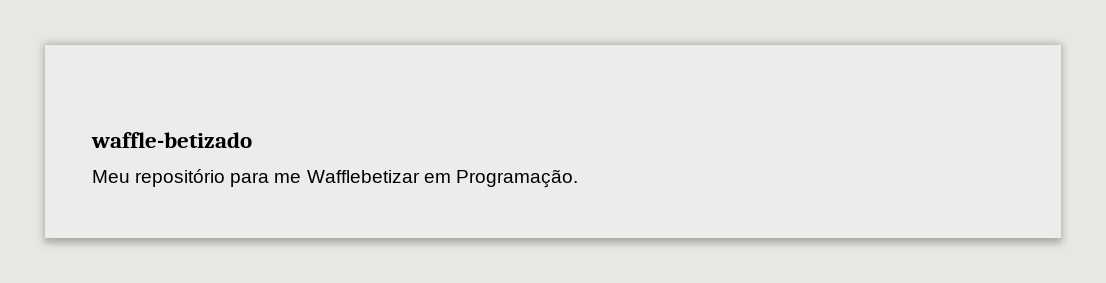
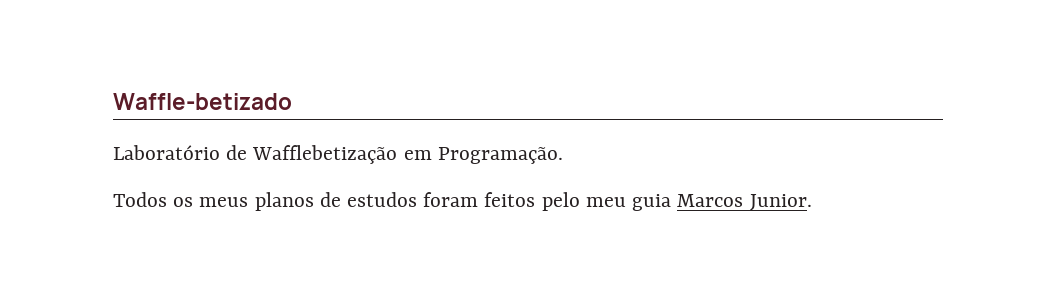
[91,132,252,148] [92,169,578,188] waffle-betizado // Meu repositório para me Wafflebetizar em Programação. -> [113,93,292,110] [113,145,563,164] [113,192,812,211] Waffle-betizado // Laboratório de Wafflebetização em Programação. // Todos os meus planos de estudos foram feitos pelo meu guia Marcos Junior.

